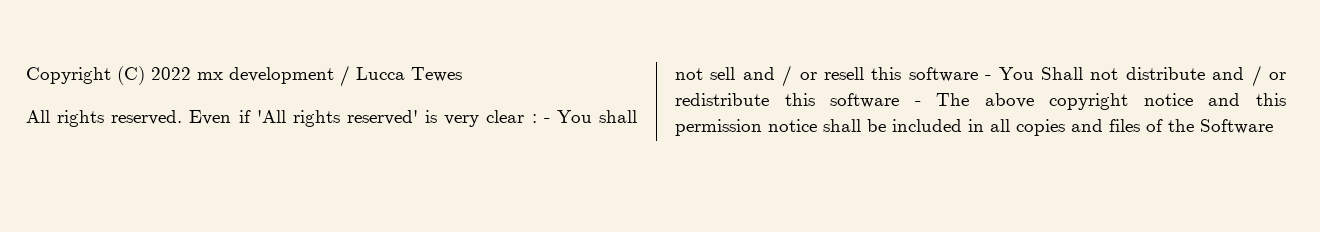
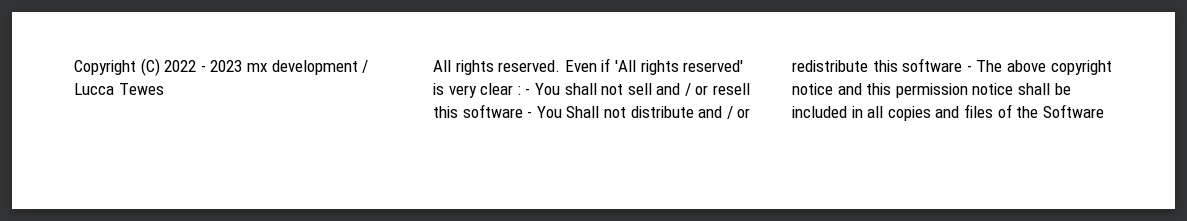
(191, 73) none -> [200,60,243,72] - 2023

